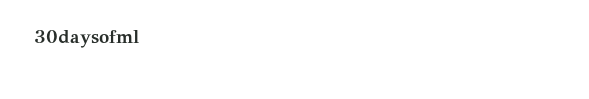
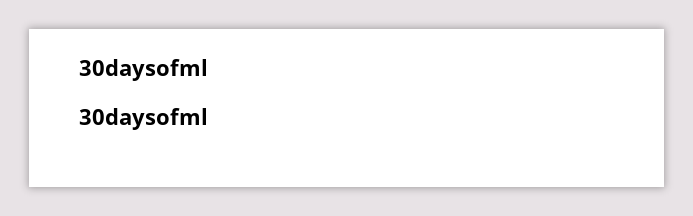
[34,30,139,48] 30daysofml -> [79,59,208,81] [79,108,208,130] 30daysofml // 30daysofml

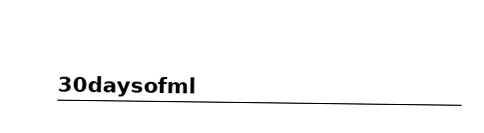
[79,59,208,81] [79,108,208,130] 30daysofml // 30daysofml -> [57,75,196,98] 30daysofml

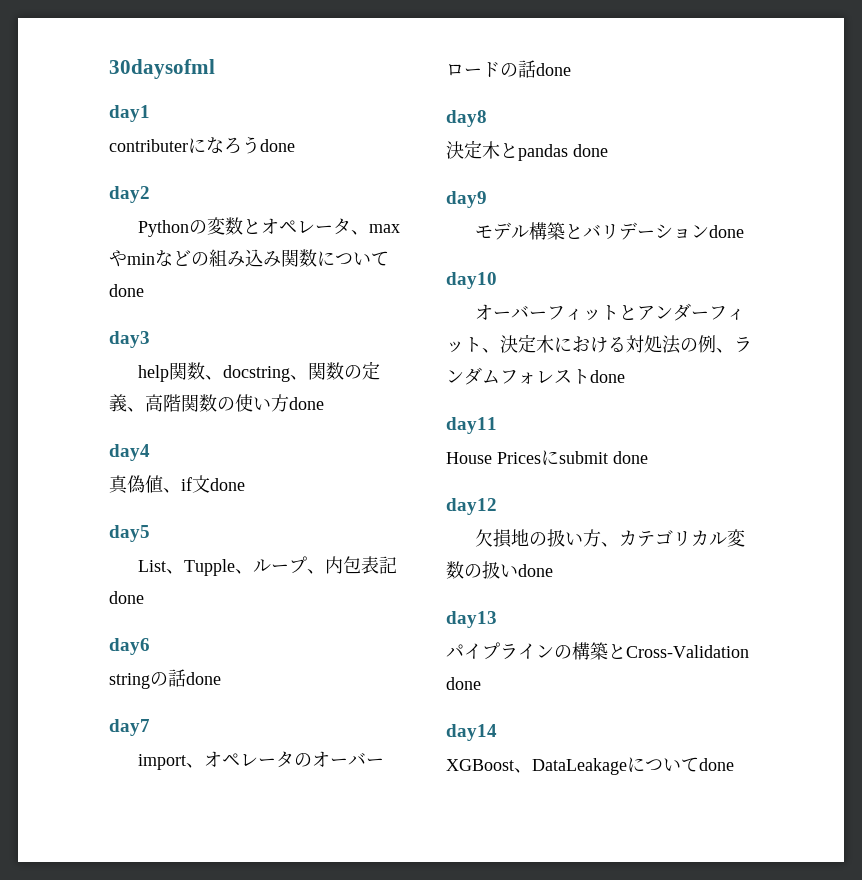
(196, 86) none -> [109,105,150,122] [109,136,295,154] [109,186,150,203] [138,217,401,237] [109,249,389,267] [109,284,144,297] [109,331,150,348] [138,361,381,382] [109,394,324,412] [109,444,150,461] [109,475,245,494] [109,525,150,542] [138,556,398,576] [109,591,144,604] [109,638,150,655] [109,669,221,689] [109,719,150,736] [138,751,385,770] [446,60,571,78] [446,110,487,127] [446,140,608,161] [446,191,487,208] [475,222,745,240] [446,272,497,289] [475,303,746,321] [446,334,752,354] [446,367,625,385] [446,417,497,434] [446,450,648,465] [446,498,497,515] [475,529,746,548] [446,561,553,579] [446,611,497,628] [446,642,749,660] [446,677,481,690] [446,724,497,741] [446,757,734,775] // day1 // contributerになろうdone // day2 // Pythonの変数とオペレータ、maxやminなどの組み込み関数についてdone // day3 // help関数、docstring、関数の定義、高階関数の使い方done // day4 // 真偽値、if文done // day5 // List、Tupple、ループ、内包表記done // day6 // stringの話done // day7 // import、オペレータのオーバーロードの話done // day8 // 決定木とpandas done // day9 // モデル構築とバリデーションdone // day10 // オーバーフィットとアンダーフィット、決定木における対処法の例、ランダムフォレストdone // day11 // House Pricesにsubmit done // day12 // 欠損地の扱い方、カテゴリカル変数の扱いdone // day13 // パイプラインの構築とCross-Validation done // day14 // XGBoost、DataLeakageについてdone

